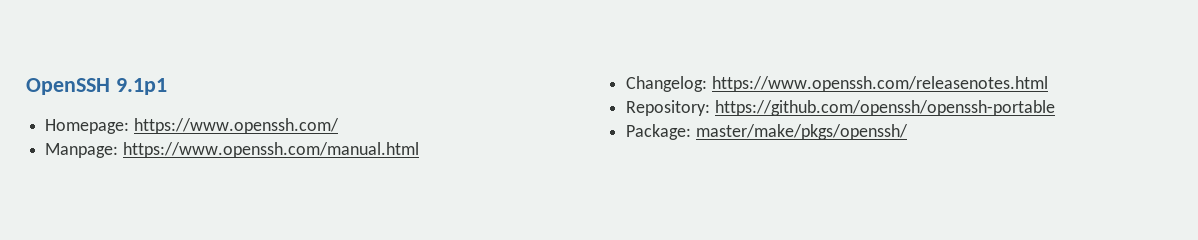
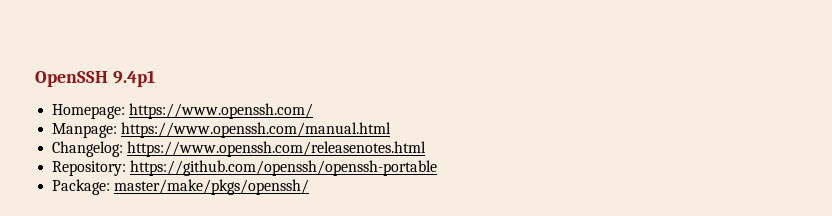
[115,78,167,95] 9.1p1 -> [112,70,155,87] 9.4p1

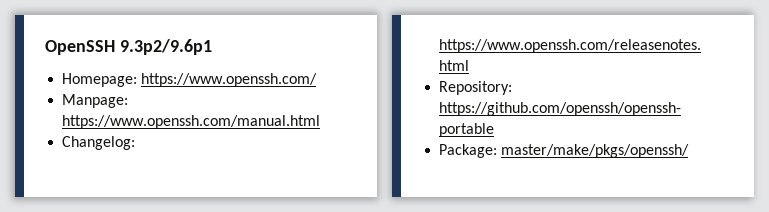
[112,70,155,87] 9.4p1 -> [119,39,212,55] 9.3p2/9.6p1

